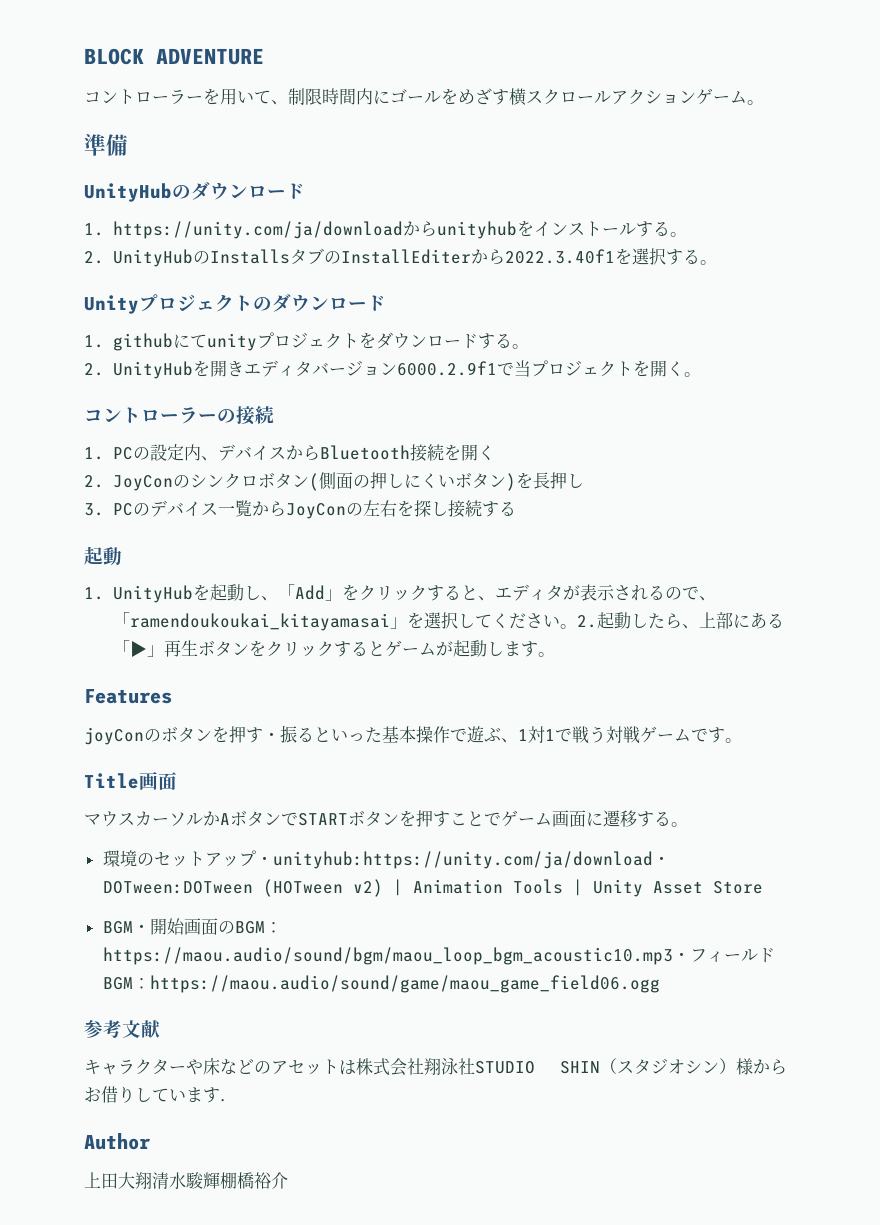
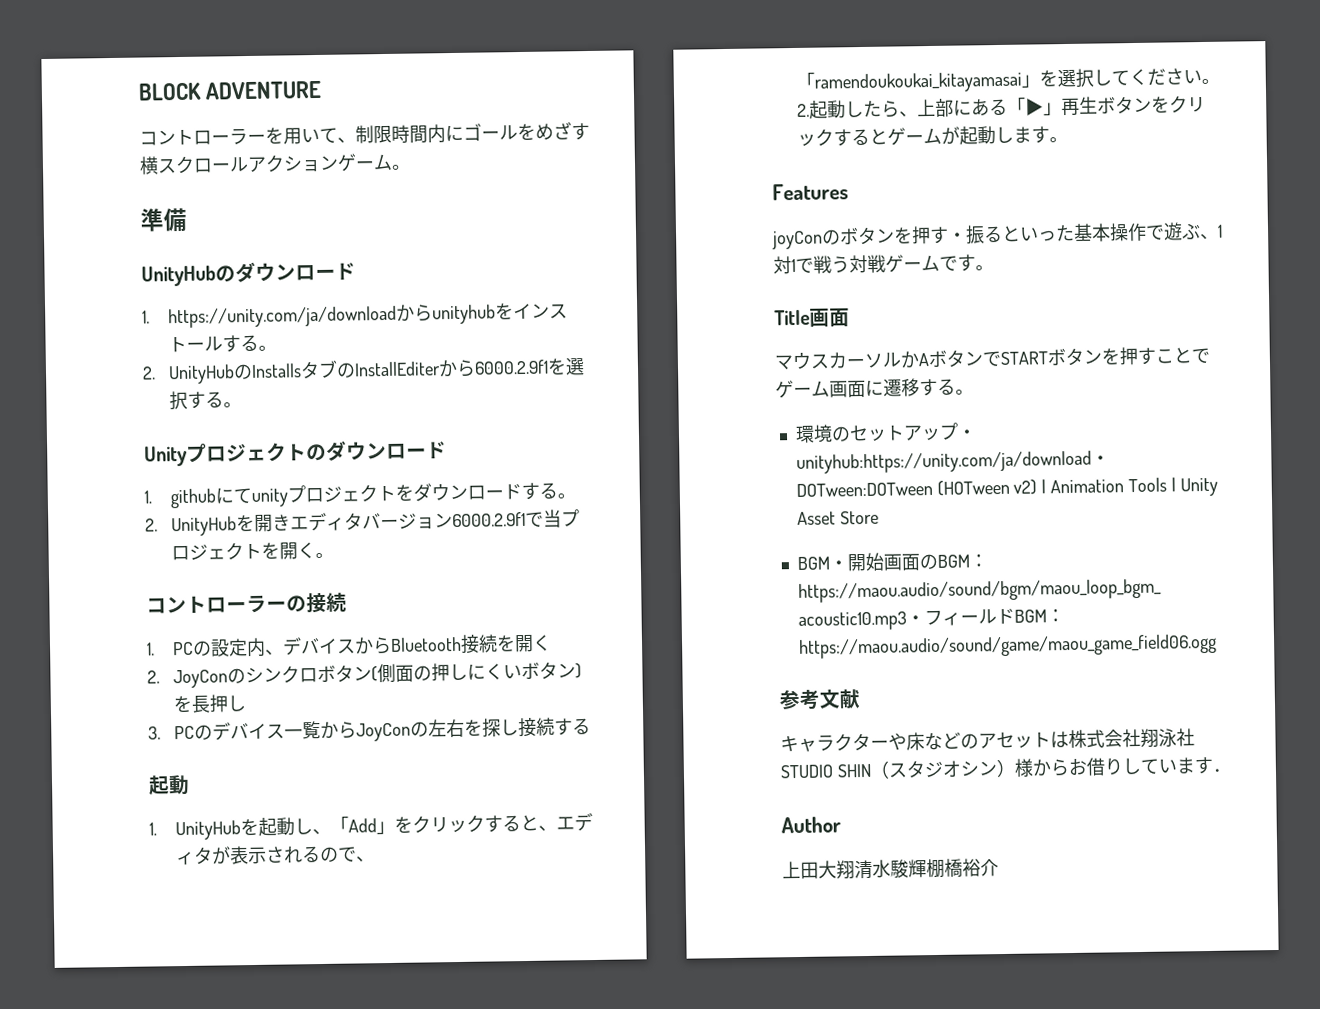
[504,249,615,264] 2022.3.40f1 -> [473,359,549,375] 6000.2.9f1

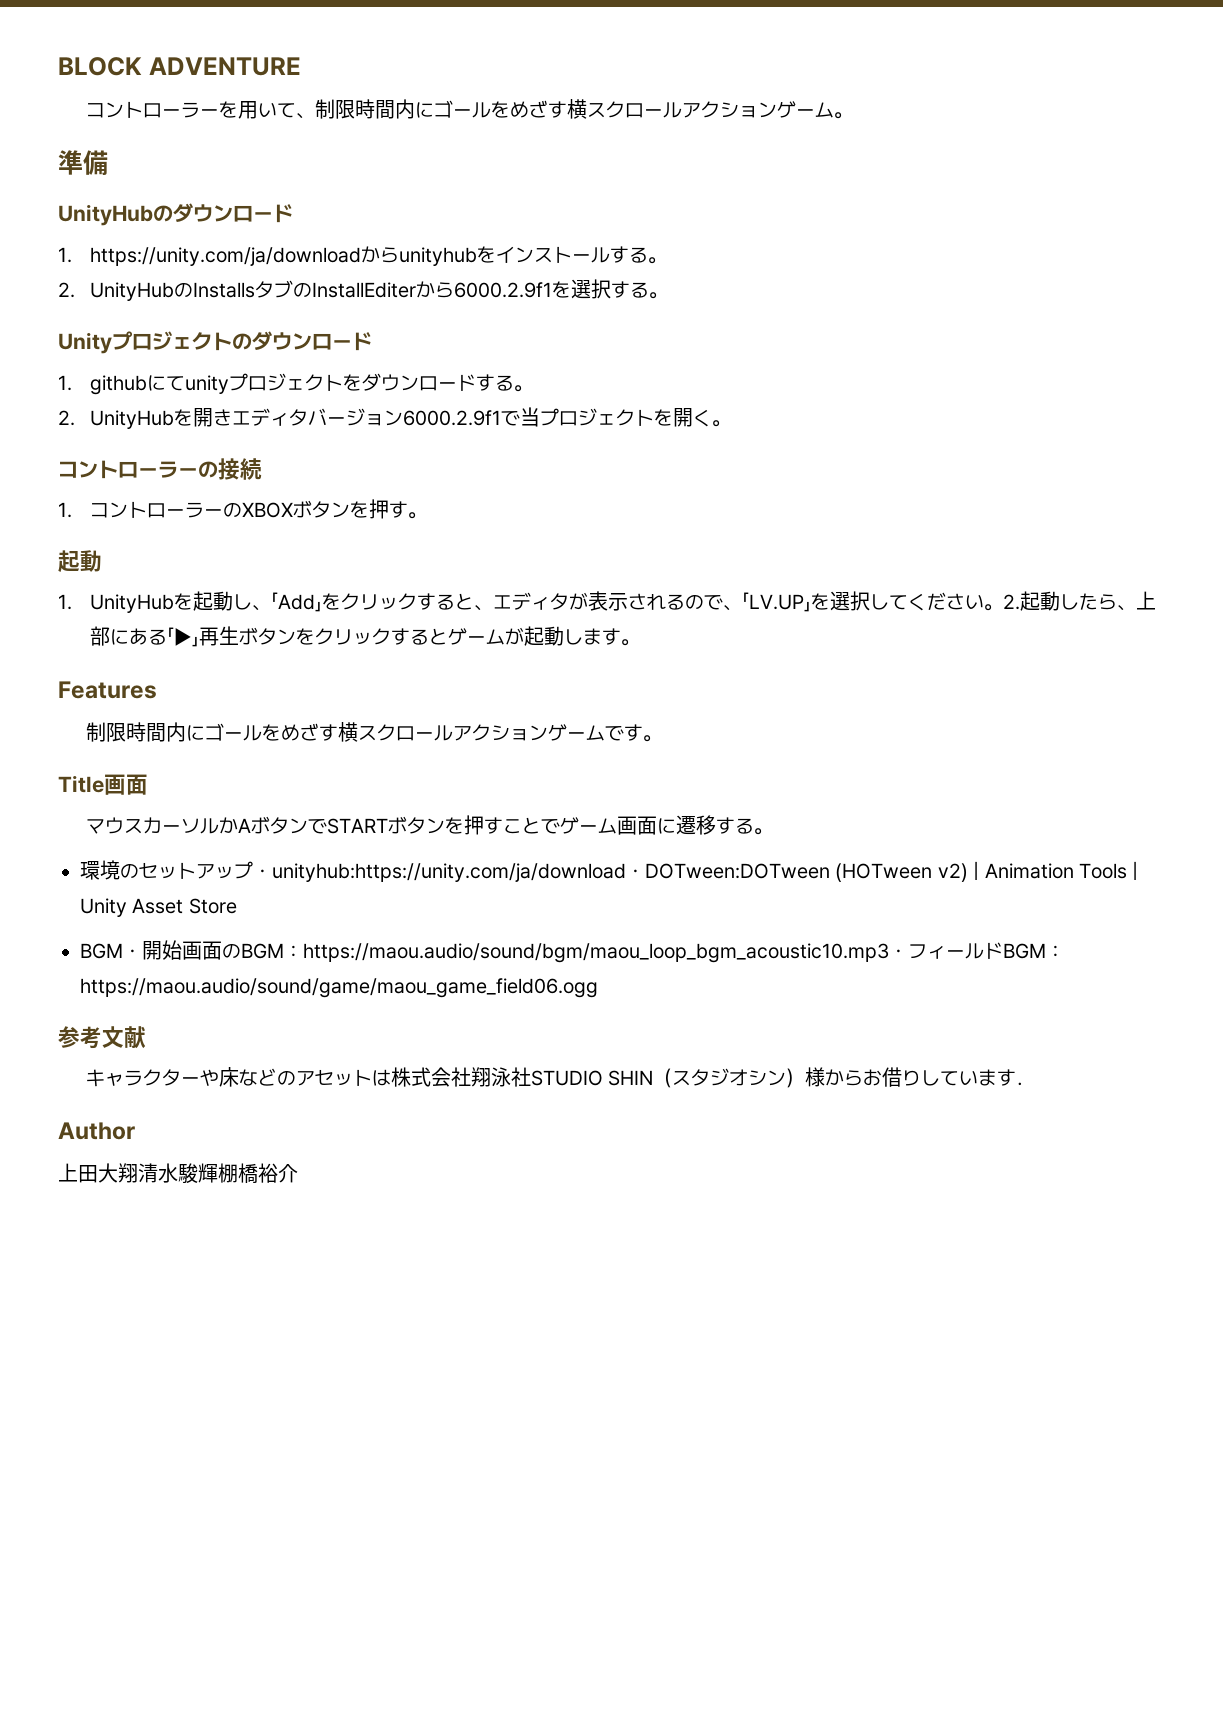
[171,634,552,658] [147,661,582,689] [172,694,246,713] [148,717,591,742] PCの設定内、デバイスからBluetooth接続を開く // 2. JoyConのシンクロボタン(側面の押しにくいボタン)を長押し // 3. PCのデバイス一覧からJoyConの左右を探し接続する -> [89,499,427,519] コントローラーのXBOXボタンを押す。
[813,71,1022,94] ramendoukoukai_kitayamasai -> [748,594,804,610] LV.UP
[772,222,1223,250] [773,254,886,275] joyConのボタンを押す・振るといった基本操作で遊ぶ、1対1で戦う対戦 -> [85,722,548,742] 制限時間内にゴールをめざす横スクロールアクション

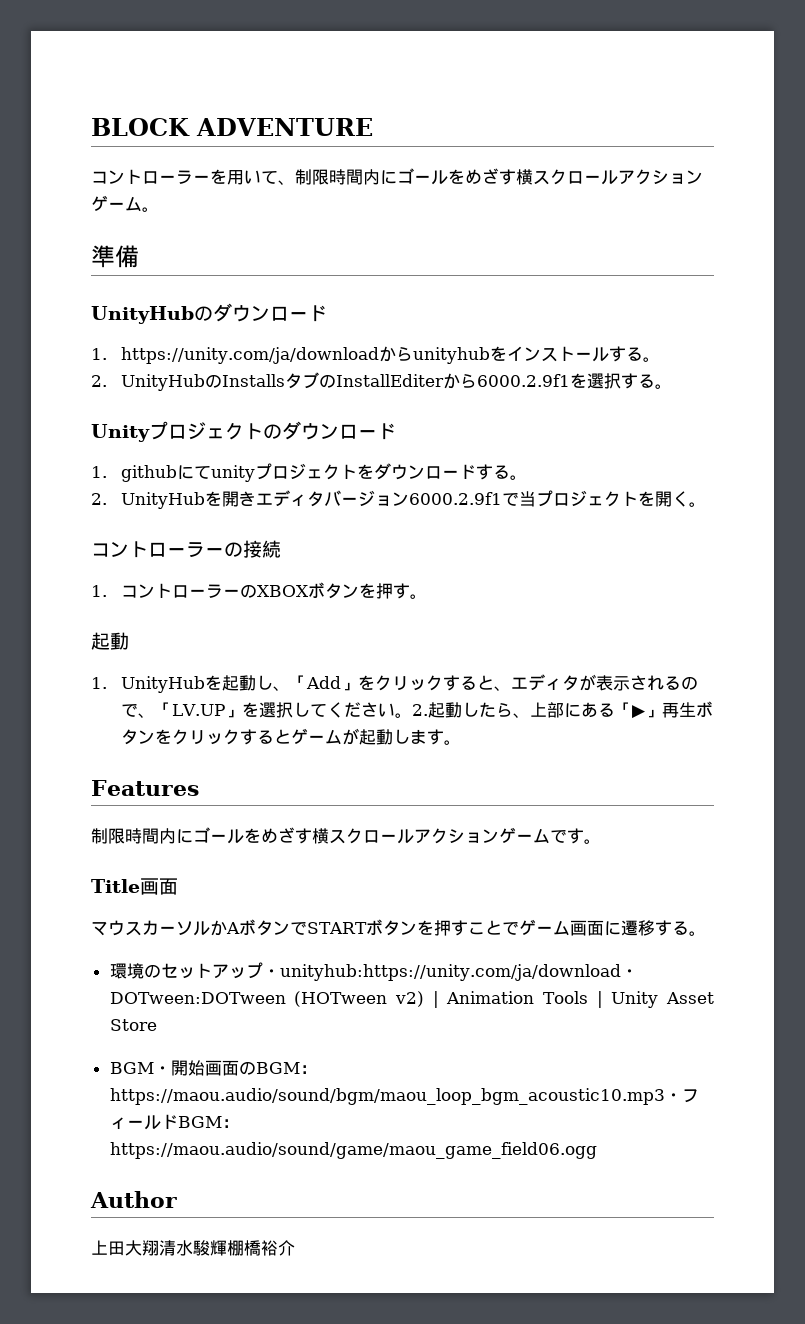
[58,1026,146,1049] [85,1067,1036,1088] // 参考文献 // キャラクターや床などのアセットは株式会社翔泳社STUDIO SHIN（スタジオシン）様からお借りしています． -> (597, 1150) none

